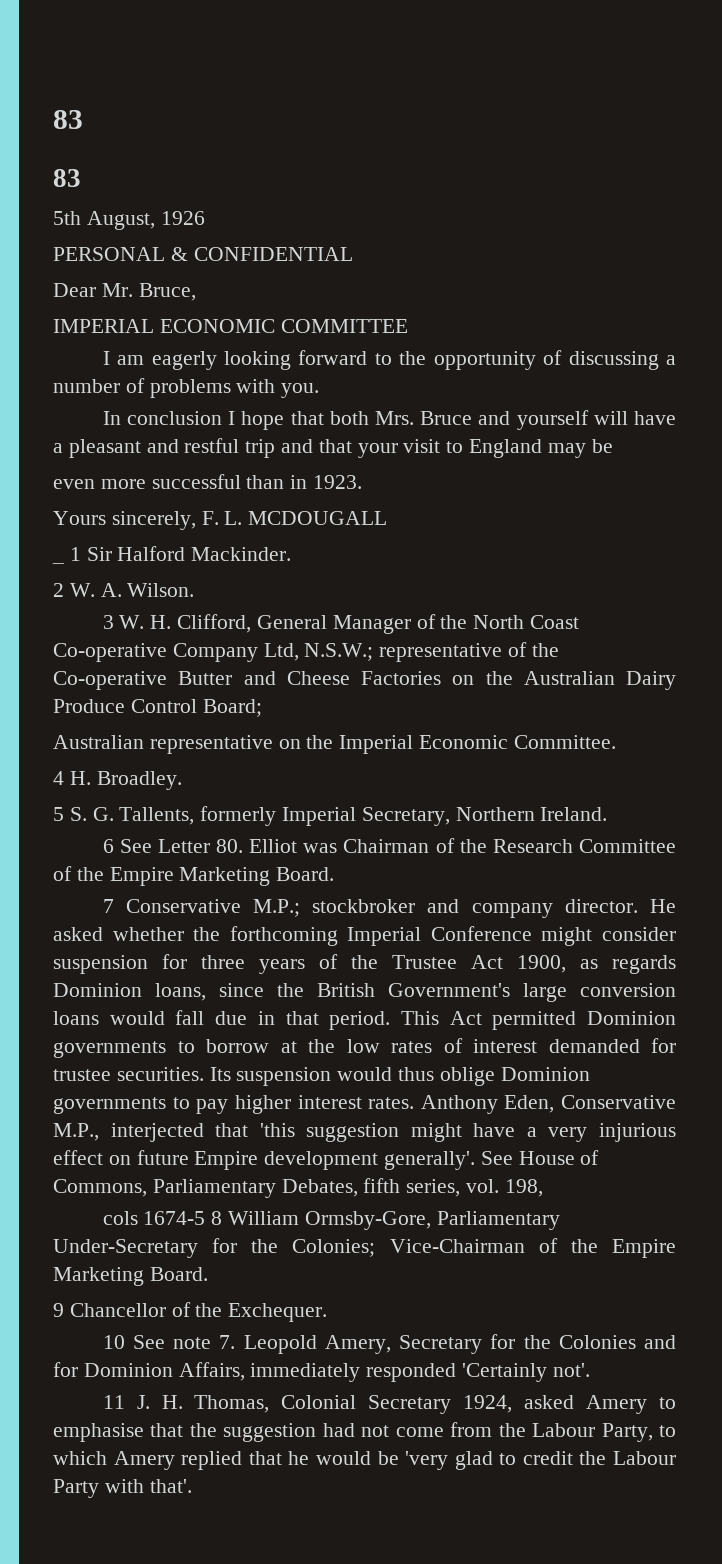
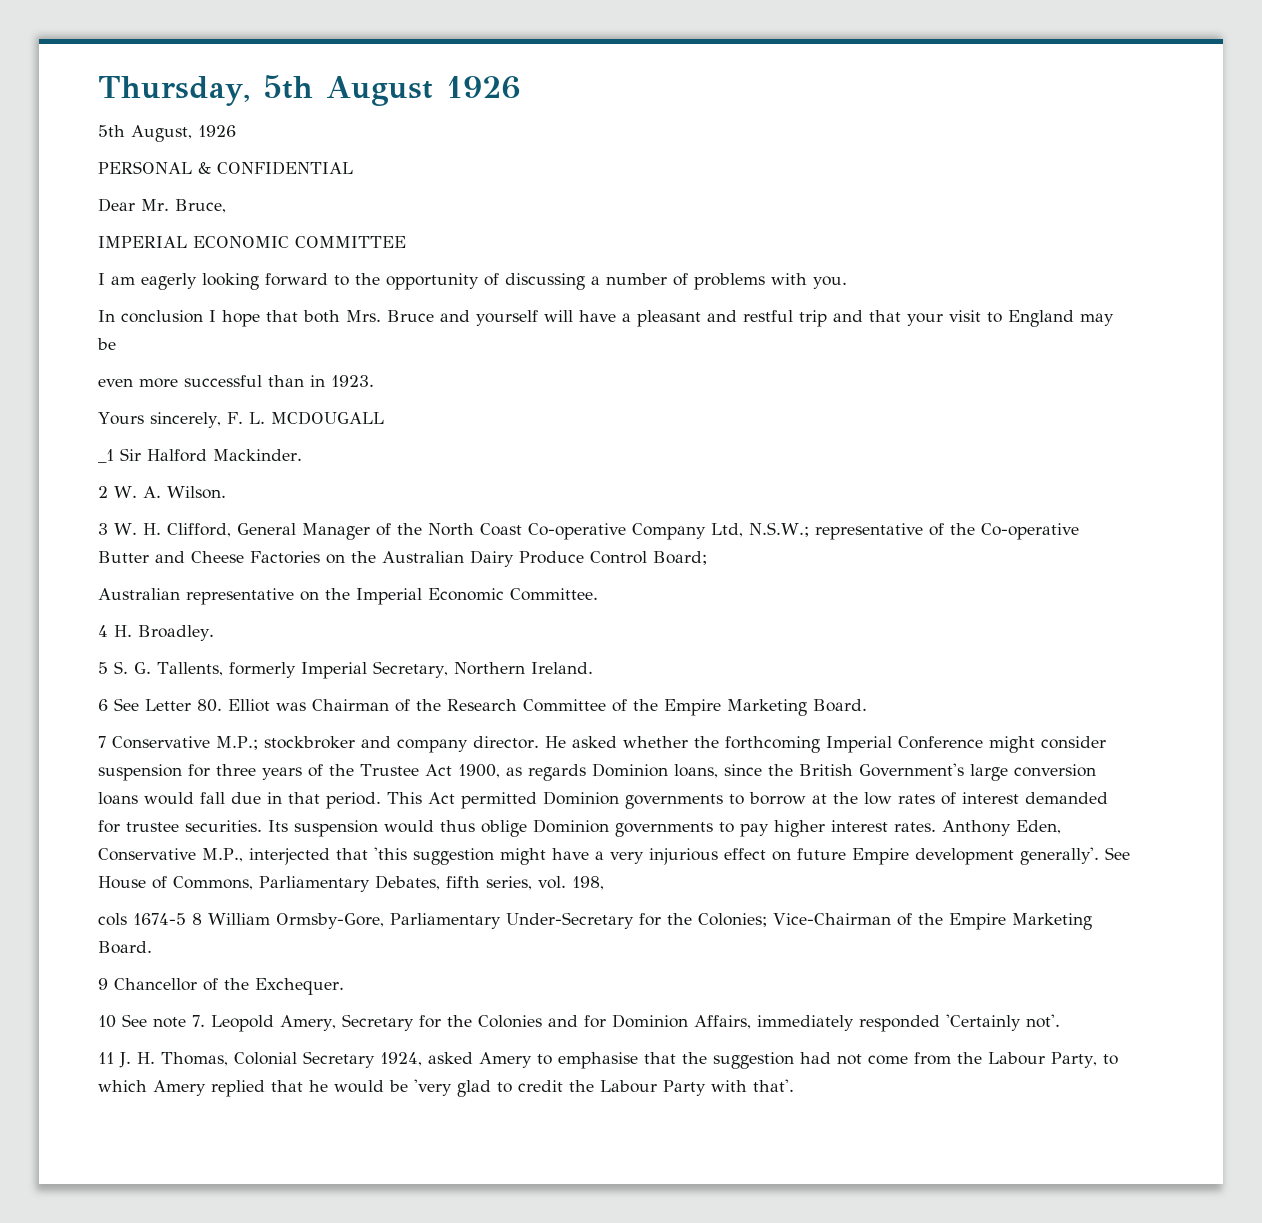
[53,110,83,129] [53,169,81,187] 83 // 83 -> [98,75,521,106] Thursday, 5th August 1926
[52,561,64,564] [69,547,81,561] _ 1 -> [98,449,114,463] _1

